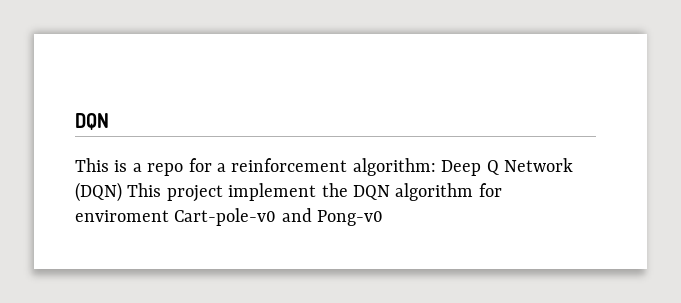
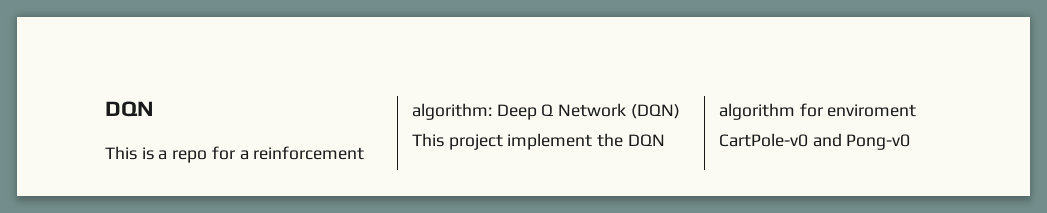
[174,208,277,226] Cart-pole-v0 -> [719,133,808,147] CartPole-v0

